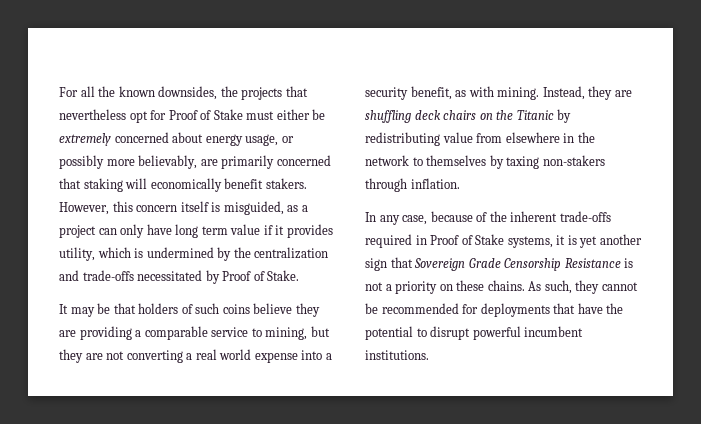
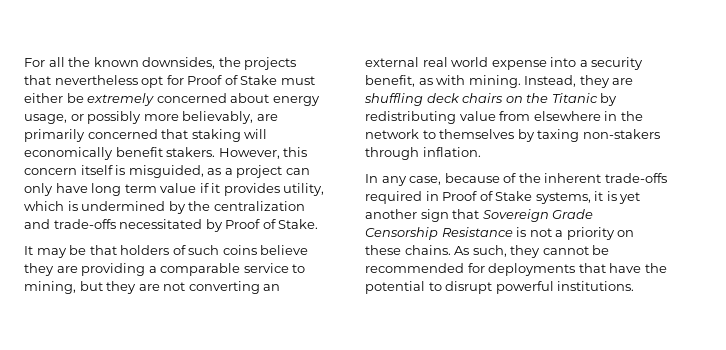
[186,353,193,360] a -> [263,284,281,291] [365,57,419,67] an external
[524,326,584,337] incumbent -> (554, 287) none

